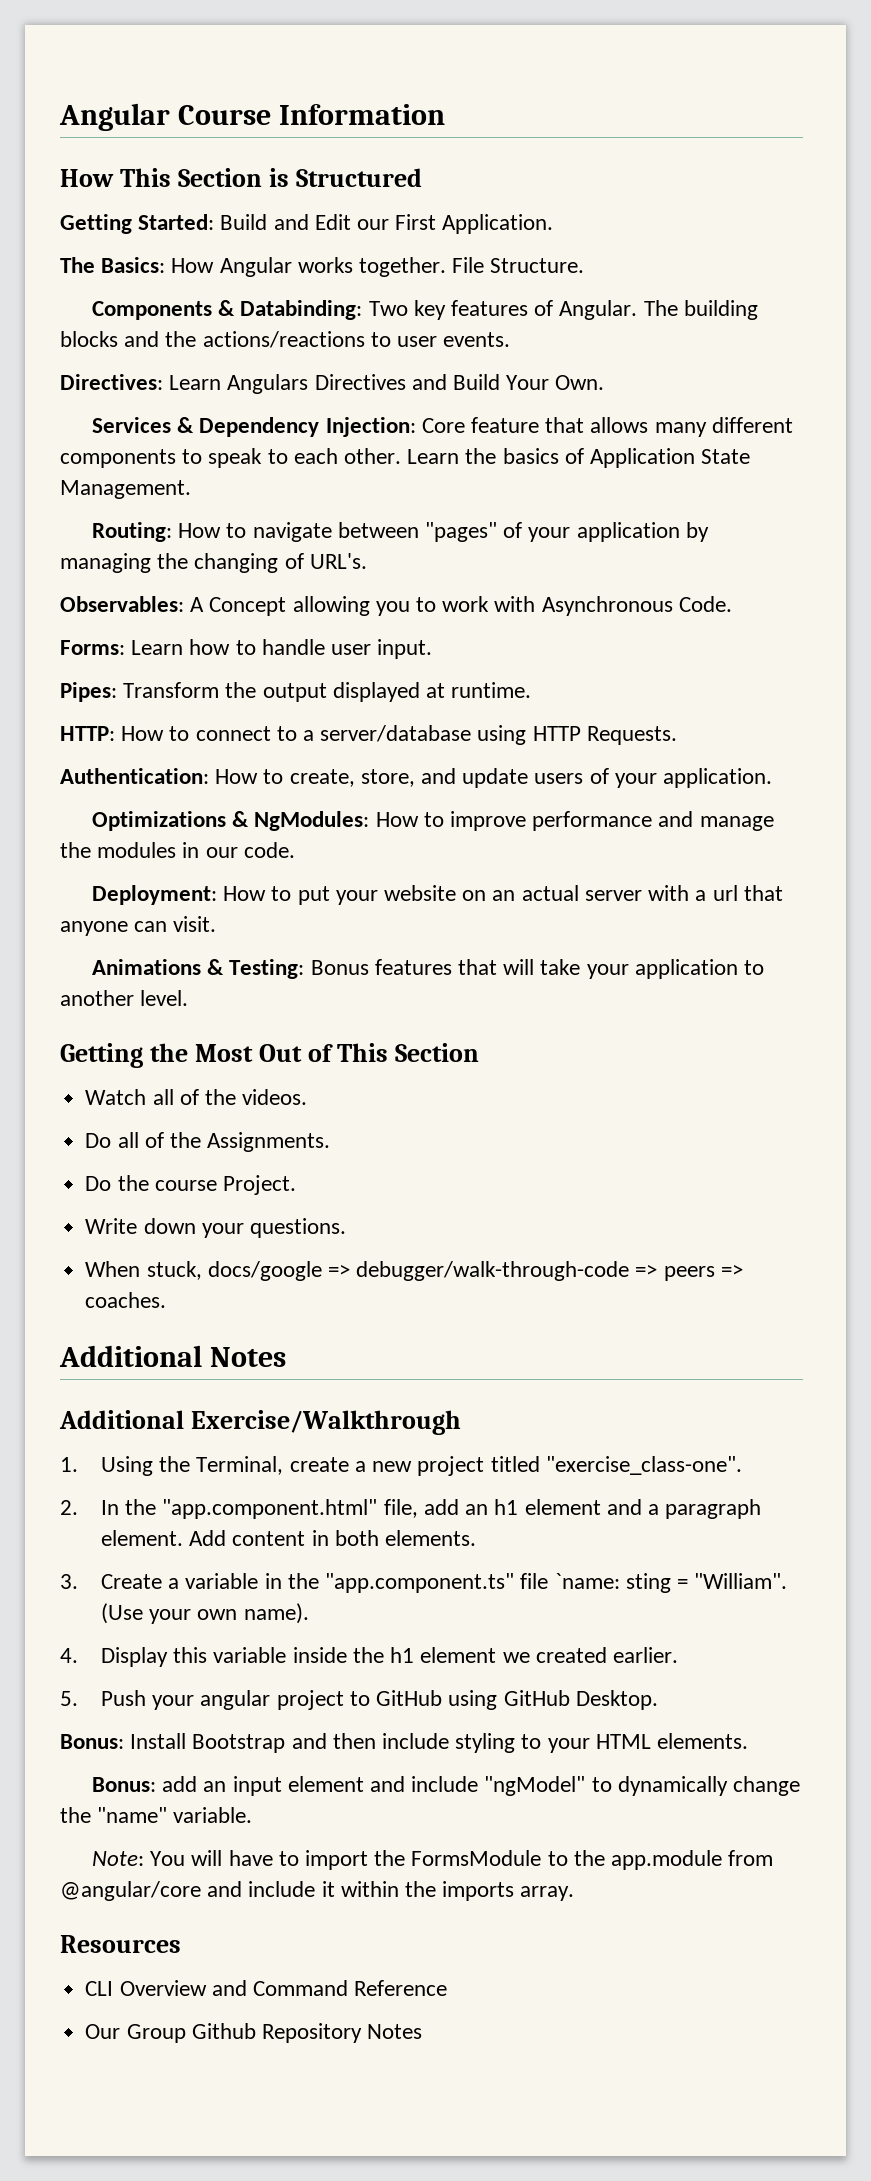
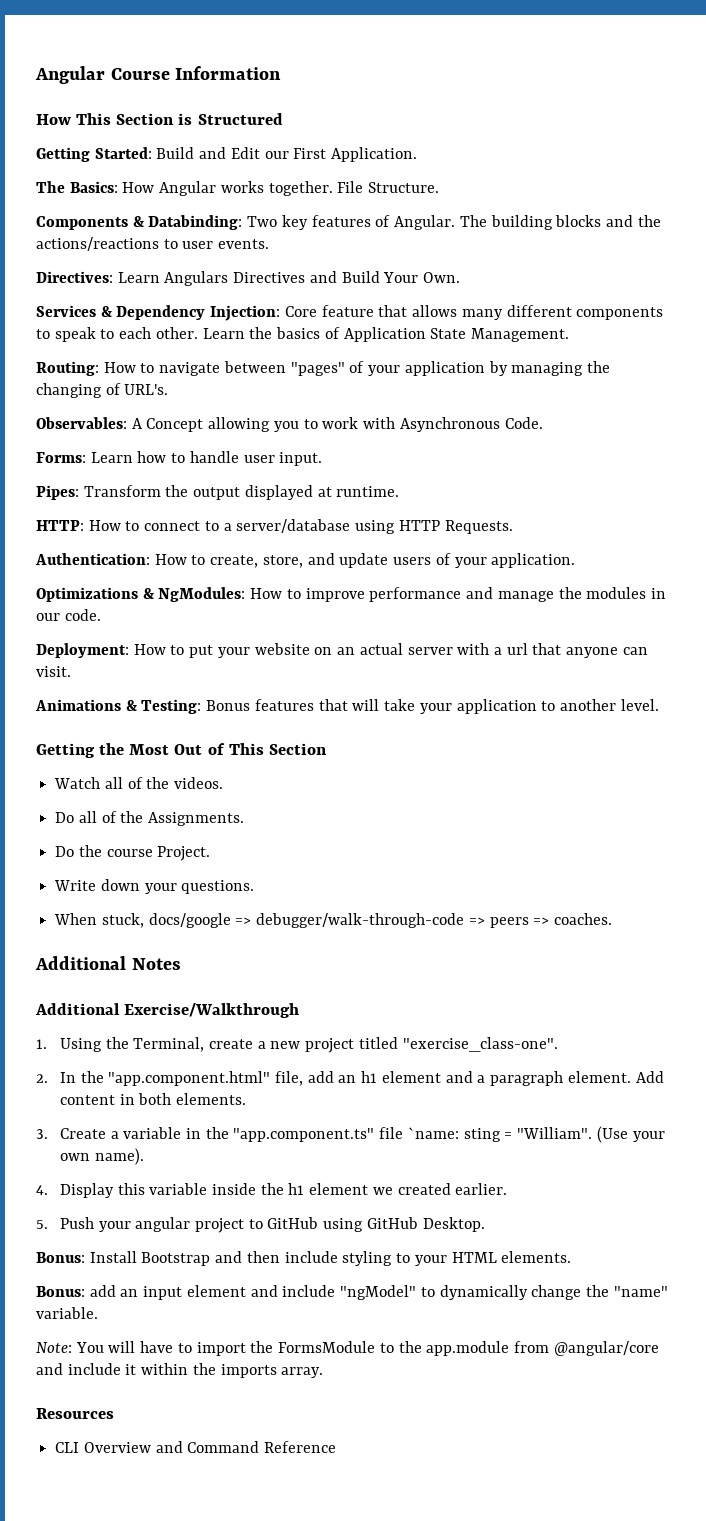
[85,2023,423,2043] // Our Group Github Repository Notes -> (337, 1447) none

